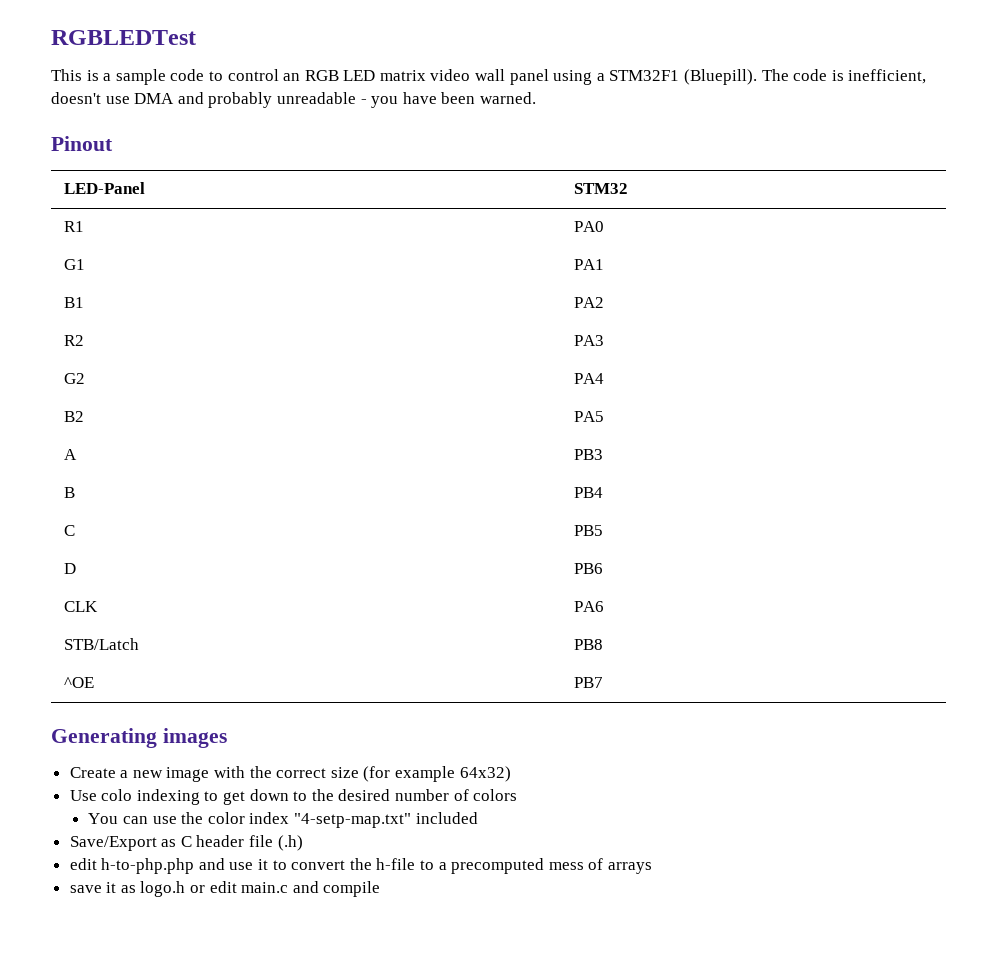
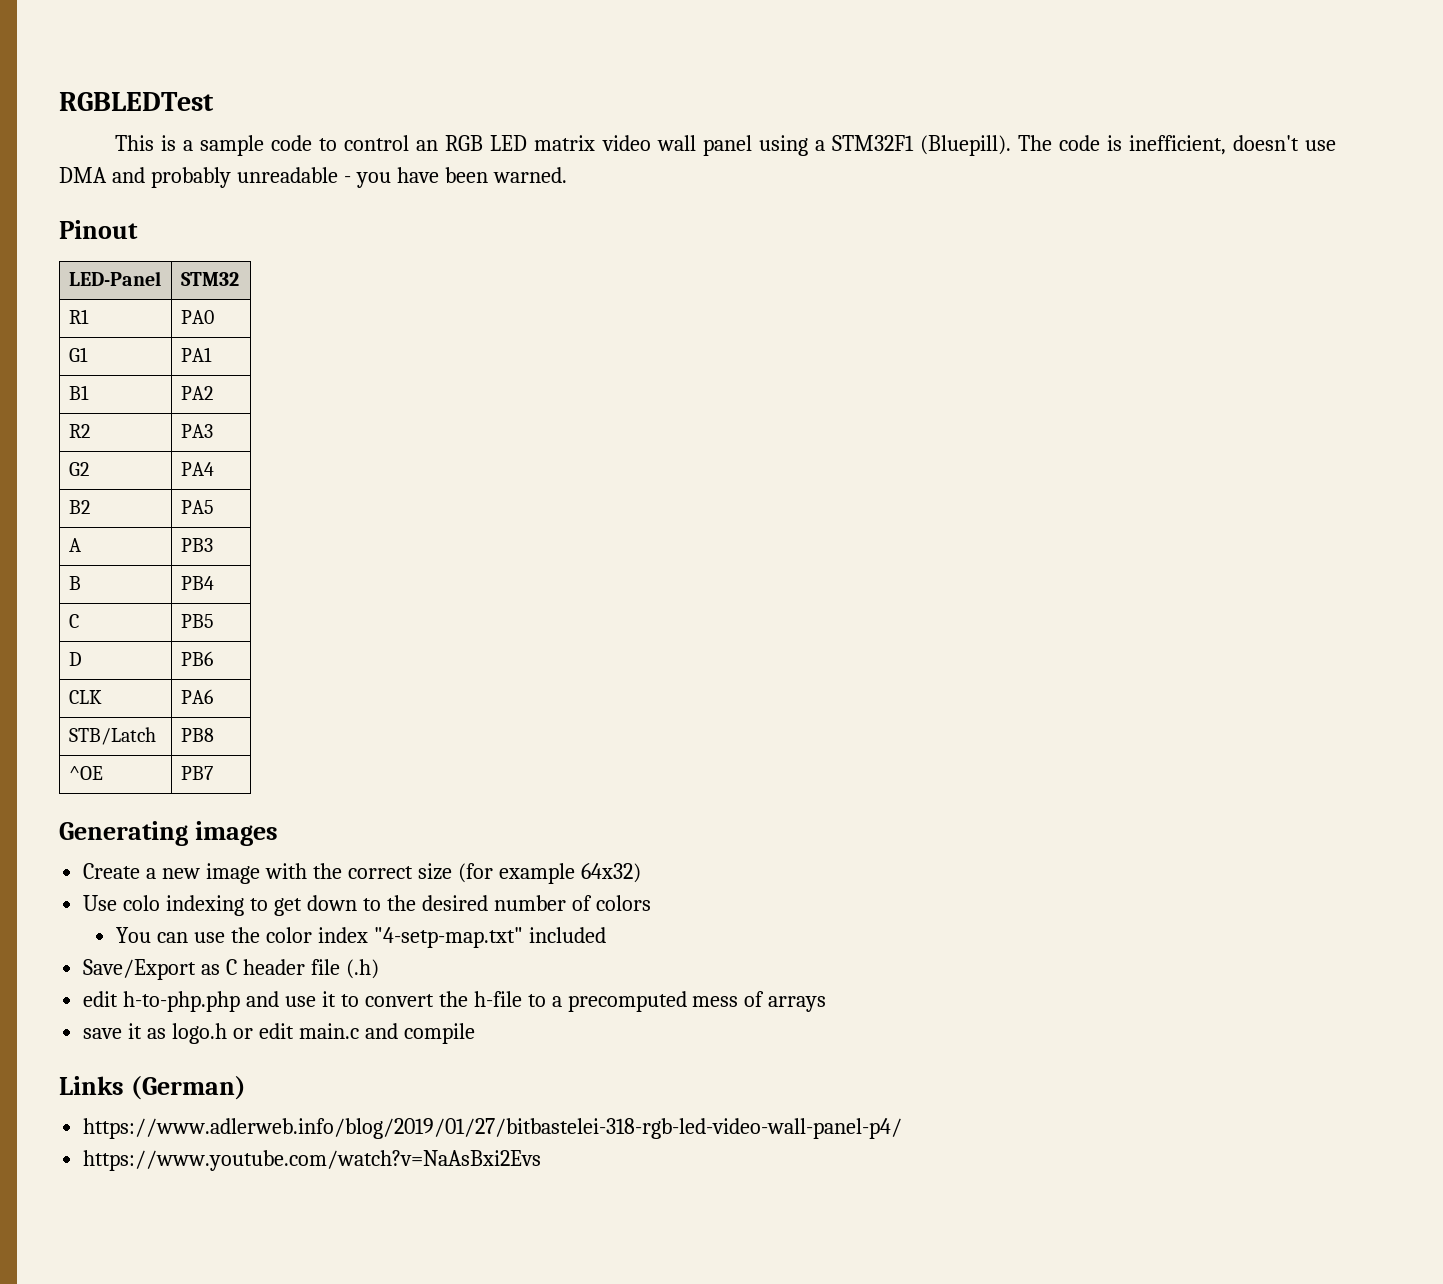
(381, 889) none -> [59,1076,246,1100] [83,1118,903,1139] [83,1150,542,1171] // Links (German) // https://www.adlerweb.info/blog/2019/01/27/bitbastelei-318-rgb-led-video-wall-panel-p4/ // https://www.youtube.com/watch?v=NaAsBxi2Evs

